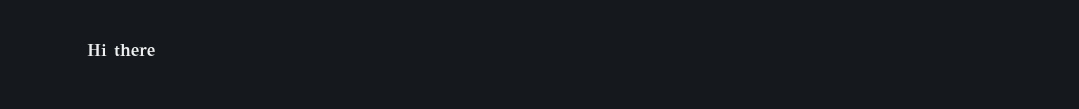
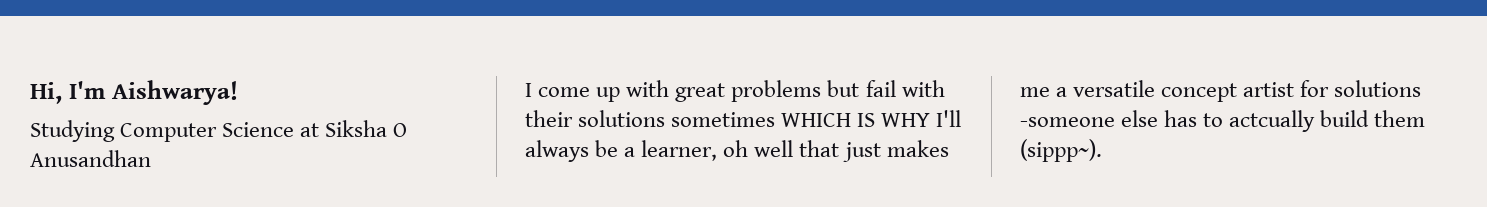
[87,44,155,57] Hi there -> [30,80,238,105] [30,120,408,142] [30,150,151,167] [525,80,945,102] [525,110,962,127] [525,140,949,162] [1020,80,1422,102] [1020,110,1426,132] [1020,139,1102,162] Hi, I'm Aishwarya! // Studying Computer Science at Siksha O Anusandhan // I come up with great problems but fail with their solutions sometimes WHICH IS WHY I'll always be a learner, oh well that just makes me a versatile concept artist for solutions -someone else has to actcually build them (sippp~).

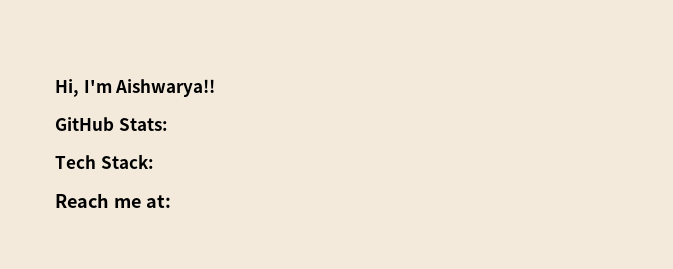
[111,80,238,105] [30,120,408,142] [30,150,151,167] [525,80,945,102] [525,110,962,127] [525,140,949,162] [1020,80,1422,102] [1020,110,1426,132] [1020,139,1102,162] Aishwarya! // Studying Computer Science at Siksha O Anusandhan // I come up with great problems but fail with their solutions sometimes WHICH IS WHY I'll always be a learner, oh well that just makes me a versatile concept artist for solutions -someone else has to actcually build them (sippp~). -> [115,79,216,97] [55,117,168,131] [55,154,154,169] [55,193,171,208] Aishwarya!! // GitHub Stats: // Tech Stack: // Reach me at:

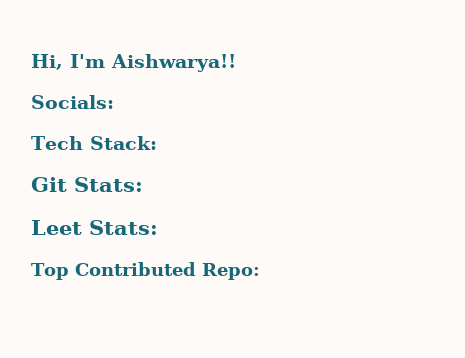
[55,117,168,131] GitHub Stats: -> [31,95,114,109] Socials:
[55,193,171,208] Reach me at: -> [31,177,143,192] [31,220,158,235] [31,262,260,280] Git Stats: // Leet Stats: // Top Contributed Repo:

